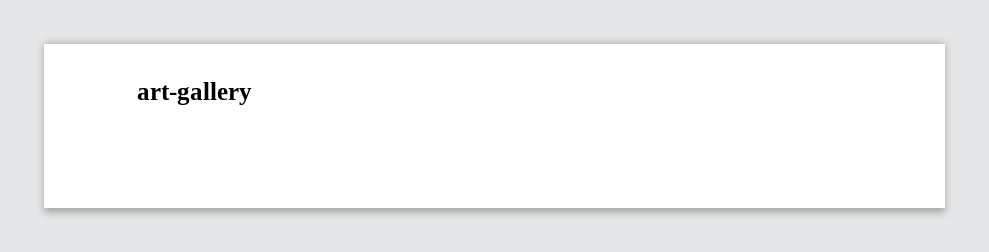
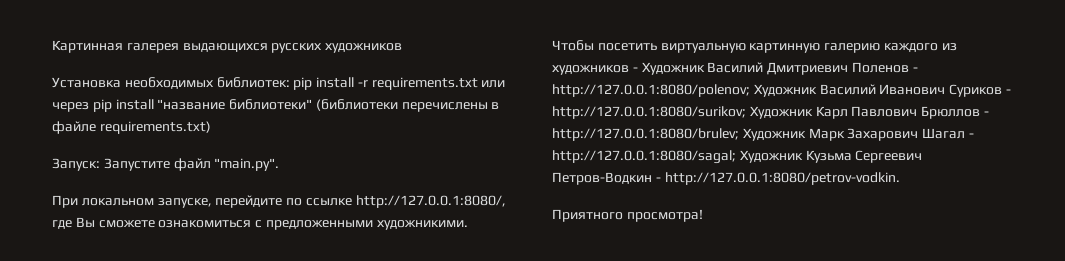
[137,82,252,105] art-gallery -> [52,40,403,53] [52,77,506,90] [52,99,500,112] [52,121,211,134] [52,158,280,171] [52,195,506,208] [52,217,468,230] [552,40,957,53] [552,62,918,75] [552,84,1011,97] [552,106,989,119] [552,128,974,141] [552,150,923,164] [552,172,900,185] [552,209,703,222] Картинная галерея выдающихся русских художников // Установка необходимых библиотек: pip install -r requirements.txt или через pip install "название библиотеки" (библиотеки перечислены в файле requirements.txt) // Запуск: Запустите файл "main.py". // При локальном запуске, перейдите по ссылке http://127.0.0.1:8080/, где Вы сможете ознакомиться с предложенными художникими. Чтобы посетить виртуальную картинную галерию каждого из художников - Художник Василий Дмитриевич Поленов - http://127.0.0.1:8080/polenov; Художник Василий Иванович Суриков - http://127.0.0.1:8080/surikov; Художник Карл Павлович Брюллов - http://127.0.0.1:8080/brulev; Художник Марк Захарович Шагал - http://127.0.0.1:8080/sagal; Художник Кузьма Сергеевич Петров-Водкин - http://127.0.0.1:8080/petrov-vodkin. // Приятного просмотра!

